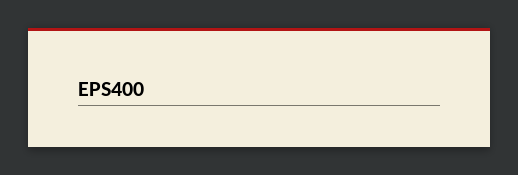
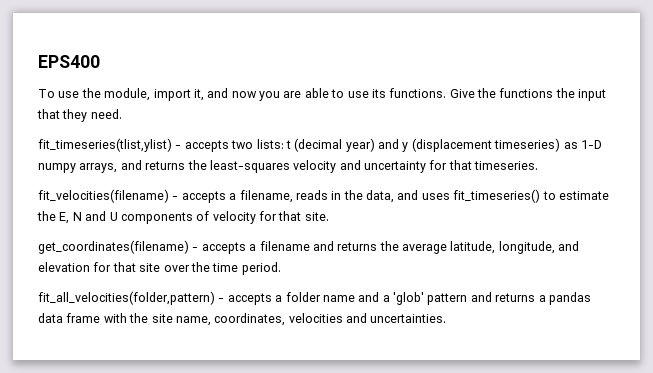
(144, 89) none -> [38,88,607,101] [37,109,122,122] [38,138,602,152] [38,160,539,173] [38,189,609,203] [37,211,329,224] [38,240,580,254] [38,262,281,275] [38,291,591,305] [38,313,447,326] // To use the module, import it, and now you are able to use its functions. Give the functions the input that they need. // fit_timeseries(tlist,ylist) - accepts two lists: t (decimal year) and y (displacement timeseries) as 1-D numpy arrays, and returns the least-squares velocity and uncertainty for that timeseries. // fit_velocities(filename) - accepts a filename, reads in the data, and uses fit_timeseries() to estimate the E, N and U components of velocity for that site. // get_coordinates(filename) - accepts a filename and returns the average latitude, longitude, and elevation for that site over the time period. // fit_all_velocities(folder,pattern) - accepts a folder name and a 'glob' pattern and returns a pandas data frame with the site name, coordinates, velocities and uncertainties.

